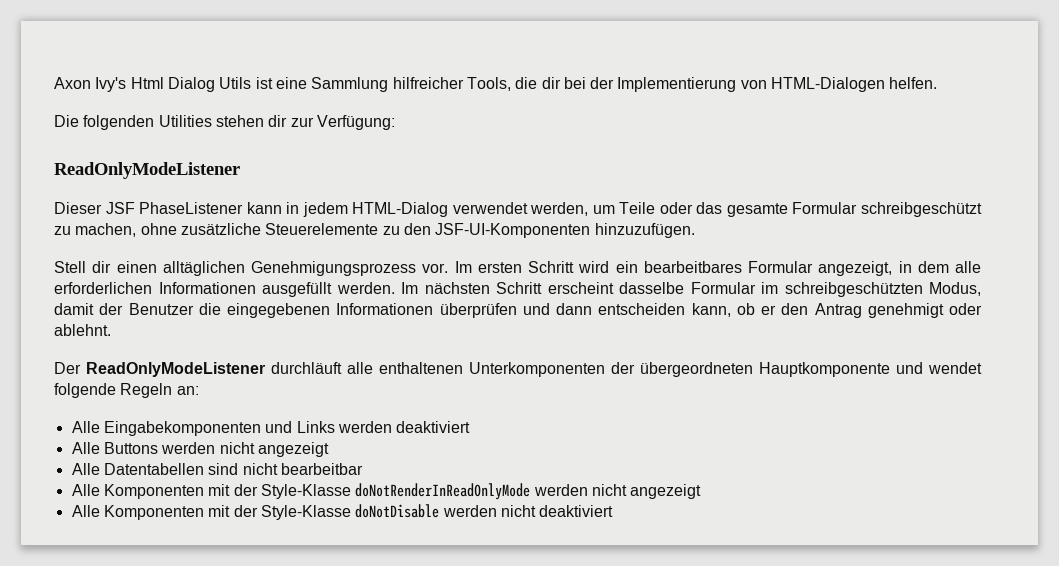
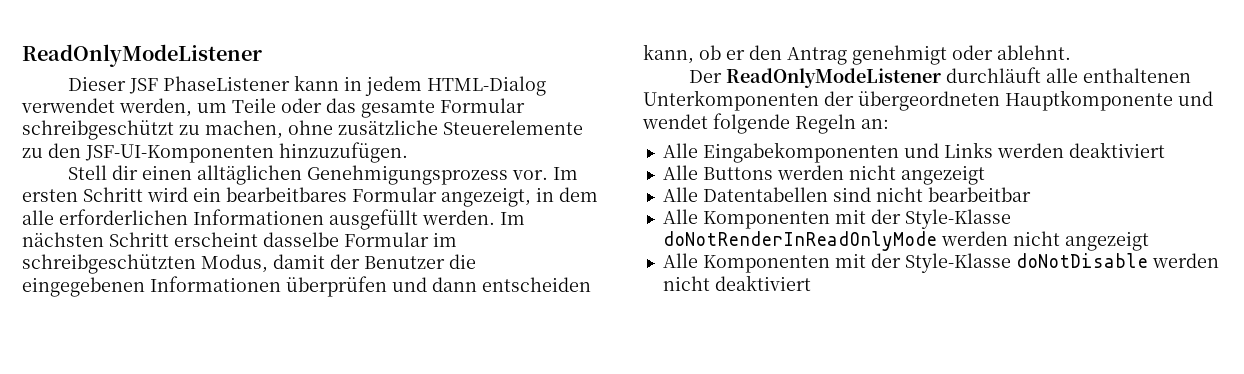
[54,77,938,92] [54,115,395,130] Axon Ivy's Html Dialog Utils ist eine Sammlung hilfreicher Tools, die dir bei der Implementierung von HTML-Dialogen helfen. // Die folgenden Utilities stehen dir zur Verfügung: // -> (22, 55) none

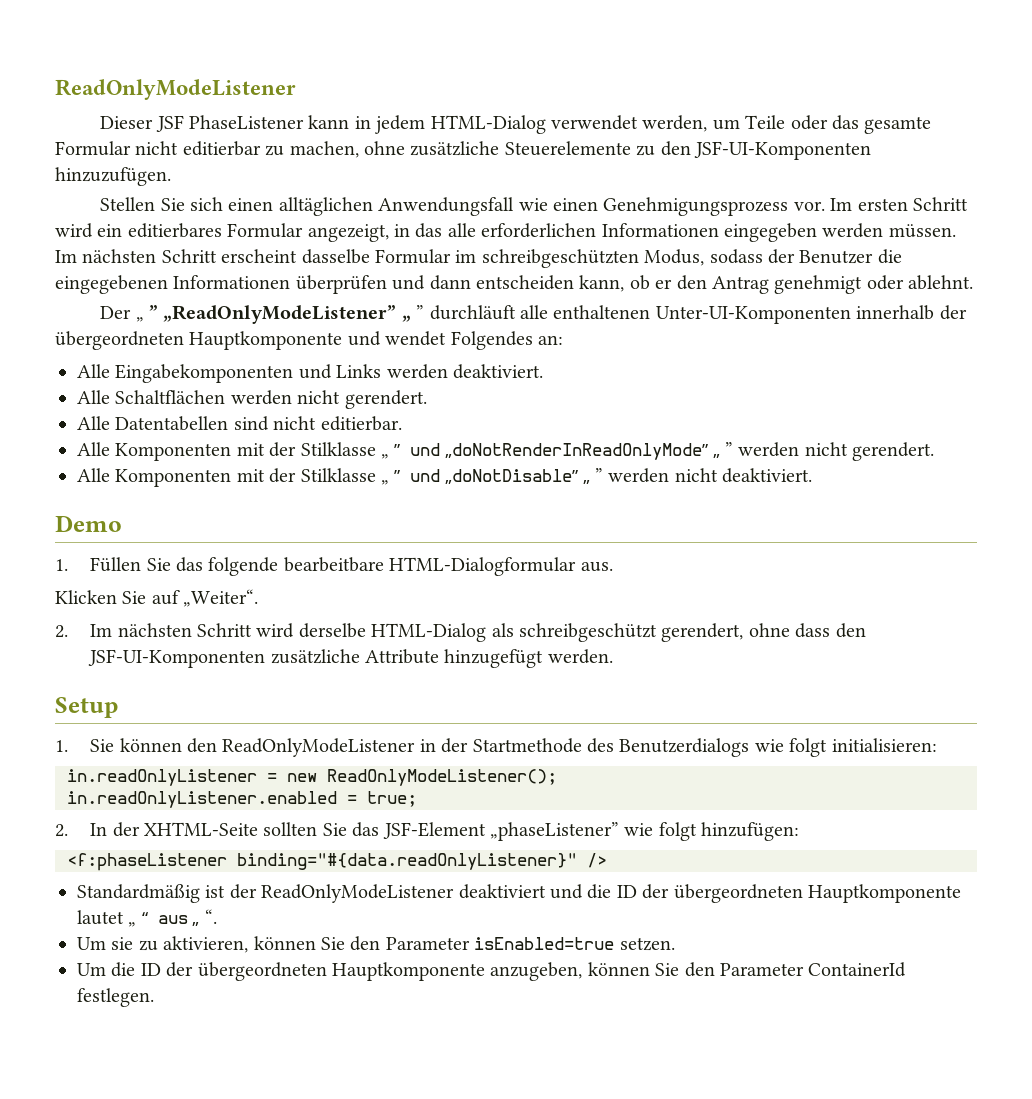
[22,120,174,140] schreibgeschützt -> [135,141,261,156] nicht editierbar
[67,165,302,185] Stell dir einen alltäglichen -> [100,197,599,216] Stellen Sie sich einen alltäglichen Anwendungsfall wie einen
[226,187,347,202] bearbeitbares -> [127,223,222,238] editierbares
[559,187,598,202] dem -> [415,223,443,238] das
[329,209,495,230] ausgefüllt werden. -> [723,223,956,242] eingegeben werden müssen.
[273,254,325,269] damit -> [709,249,763,264] sodass
[725,68,941,88] ReadOnlyModeListener -> [135,305,425,324] „ ” „ReadOnlyModeListener” „ ”
[643,90,819,111] Unterkomponenten -> [655,305,935,324] Unter-UI-Komponenten innerhalb
[713,113,856,134] folgende Regeln -> [450,331,533,350] Folgendes
[1068,142,1165,158] [662,165,985,185] deaktiviert // Alle Buttons werden nicht angezeigt -> [452,364,543,379] [77,390,427,409] deaktiviert. // Alle Schaltflächen werden nicht gerendert.
[927,187,1031,202] [662,209,1011,229] [662,231,1149,251] [662,253,1219,273] [662,275,811,291] bearbeitbar // Alle Komponenten mit der Style-Klasse doNotRenderInReadOnlyMode werden nicht angezeigt // Alle Komponenten mit der Style-Klasse doNotDisable werden nicht deaktiviert -> [320,416,402,431] [77,442,935,461] [77,468,813,487] [55,515,122,532] [55,557,613,576] [55,589,259,607] [55,623,866,642] [88,649,613,668] [55,697,119,718] [55,738,937,757] [67,769,557,786] [67,791,417,808] [55,822,800,841] [67,853,607,871] [77,884,961,903] [77,909,217,927] [77,936,675,953] [77,962,907,981] [77,988,154,1007] editierbar. // Alle Komponenten mit der Stilklasse „ ” und „doNotRenderInReadOnlyMode” „ ” werden nicht gerendert. // Alle Komponenten mit der Stilklasse „ ” und „doNotDisable” „ ” werden nicht deaktiviert. // Demo // 1. Füllen Sie das folgende bearbeitbare HTML-Dialogformular aus. // Klicken Sie auf „Weiter“. // 2. Im nächsten Schritt wird derselbe HTML-Dialog als schreibgeschützt gerendert, ohne dass den JSF-UI-Komponenten zusätzliche Attribute hinzugefügt werden. // Setup // 1. Sie können den ReadOnlyModeListener in der Startmethode des Benutzerdialogs wie folgt initialisieren: // in.readOnlyListener = new ReadOnlyModeListener(); // in.readOnlyListener.enabled = true; // 2. In der XHTML-Seite sollten Sie das JSF-Element „phaseListener” wie folgt hinzufügen: // <f:phaseListener binding="#{data.readOnlyListener}" /> // Standardmäßig ist der ReadOnlyModeListener deaktiviert und die ID der übergeordneten Hauptkomponente lautet „ “ aus „ “. // Um sie zu aktivieren, können Sie den Parameter isEnabled=true setzen. // Um die ID der übergeordneten Hauptkomponente anzugeben, können Sie den Parameter ContainerId festlegen.

